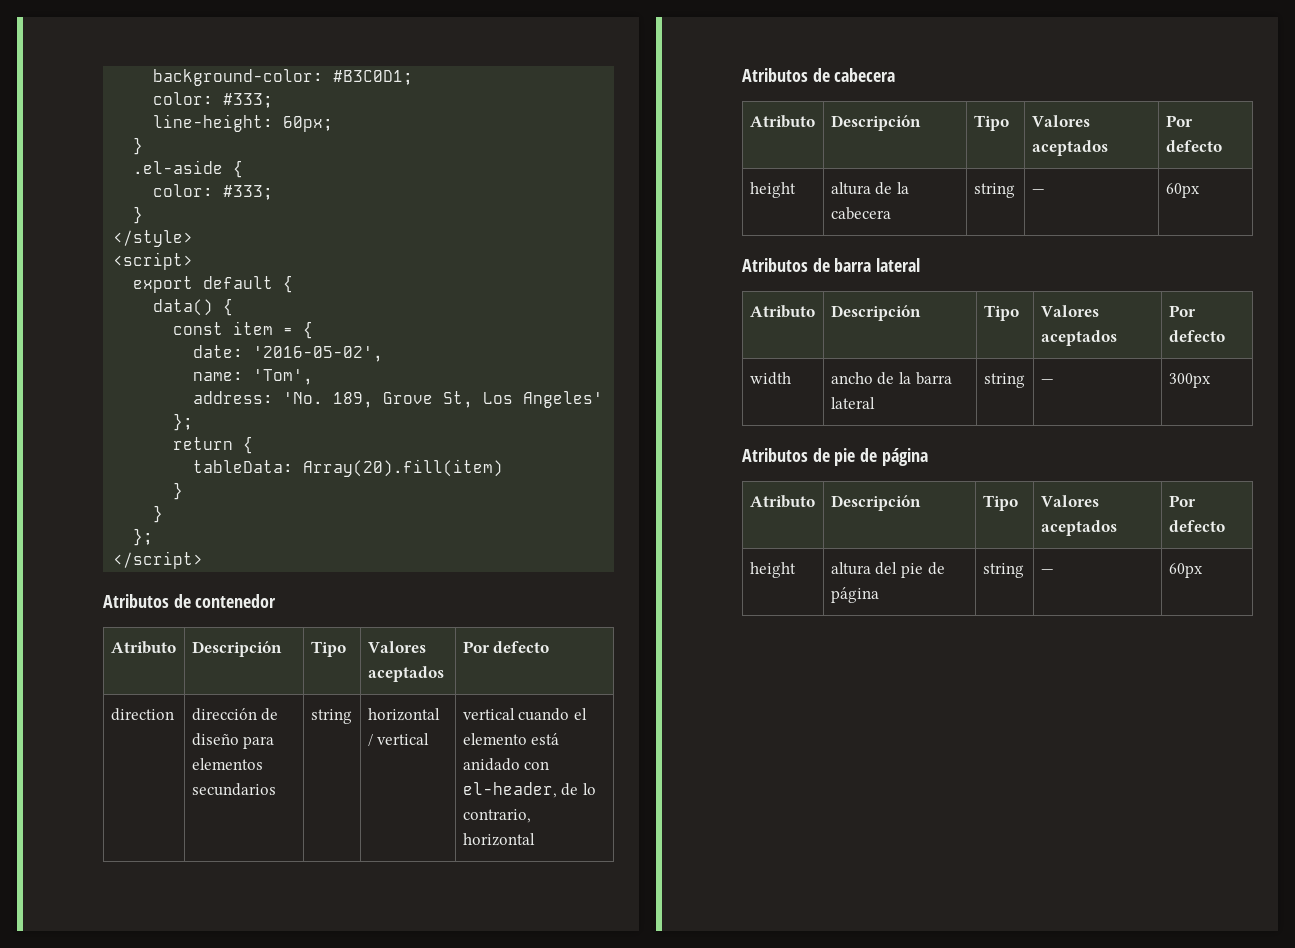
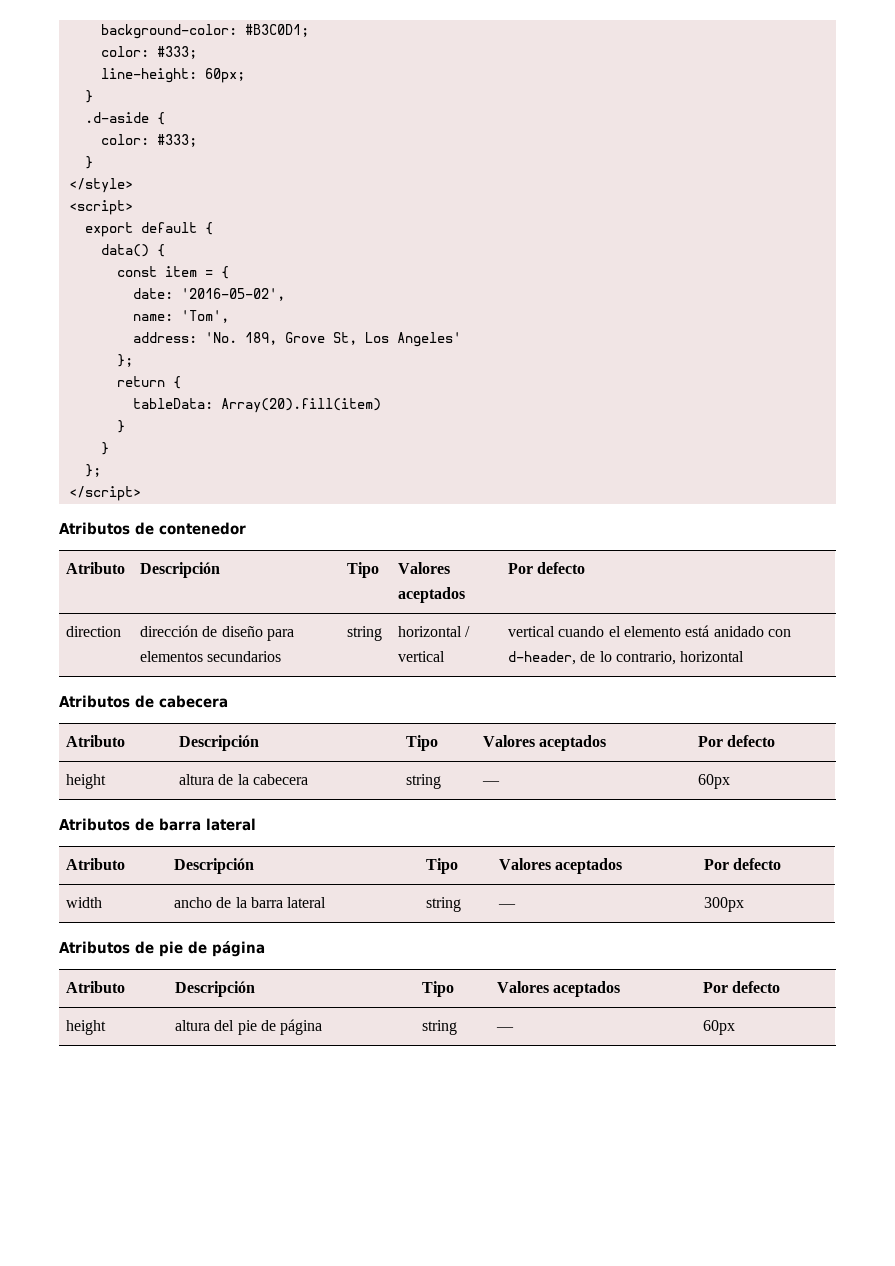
[133,160,224,174] .el-aside -> [84,112,149,123] .d-aside
[462,782,557,798] el-header, -> [508,651,577,665] d-header,

